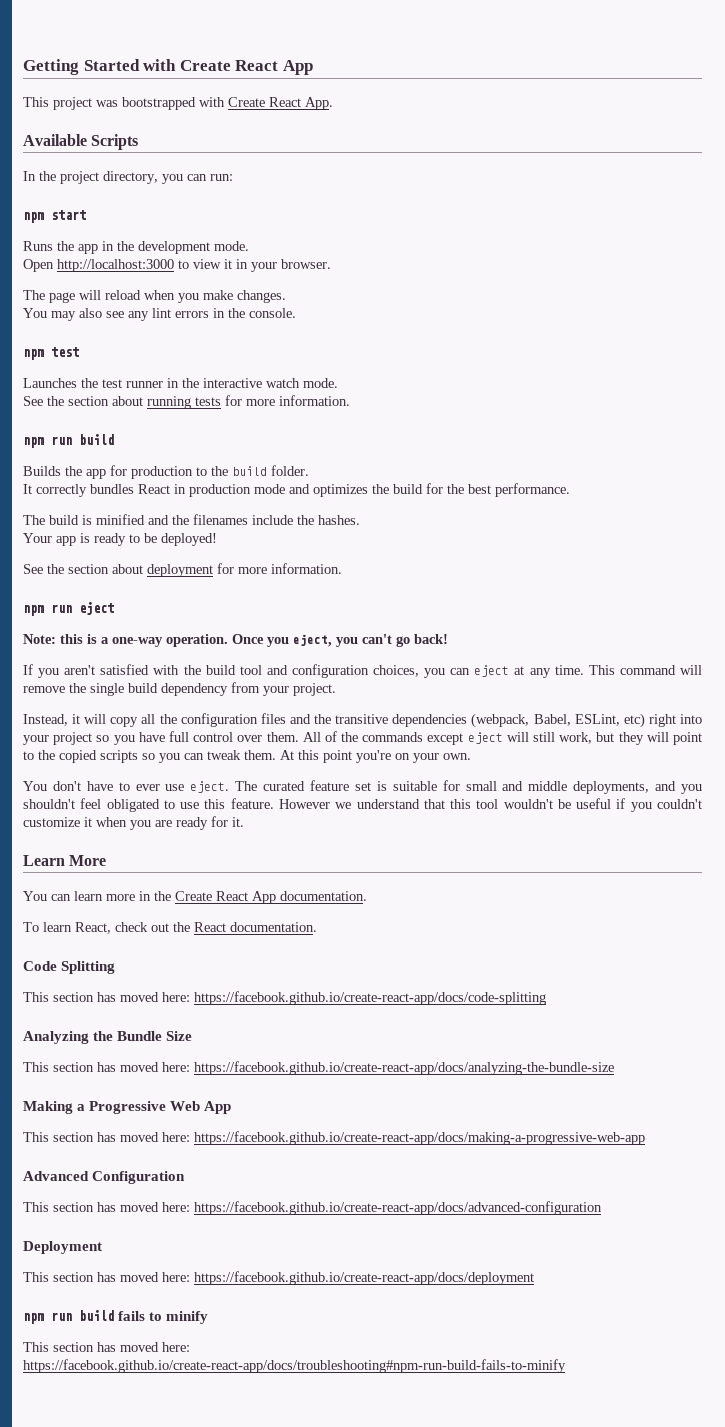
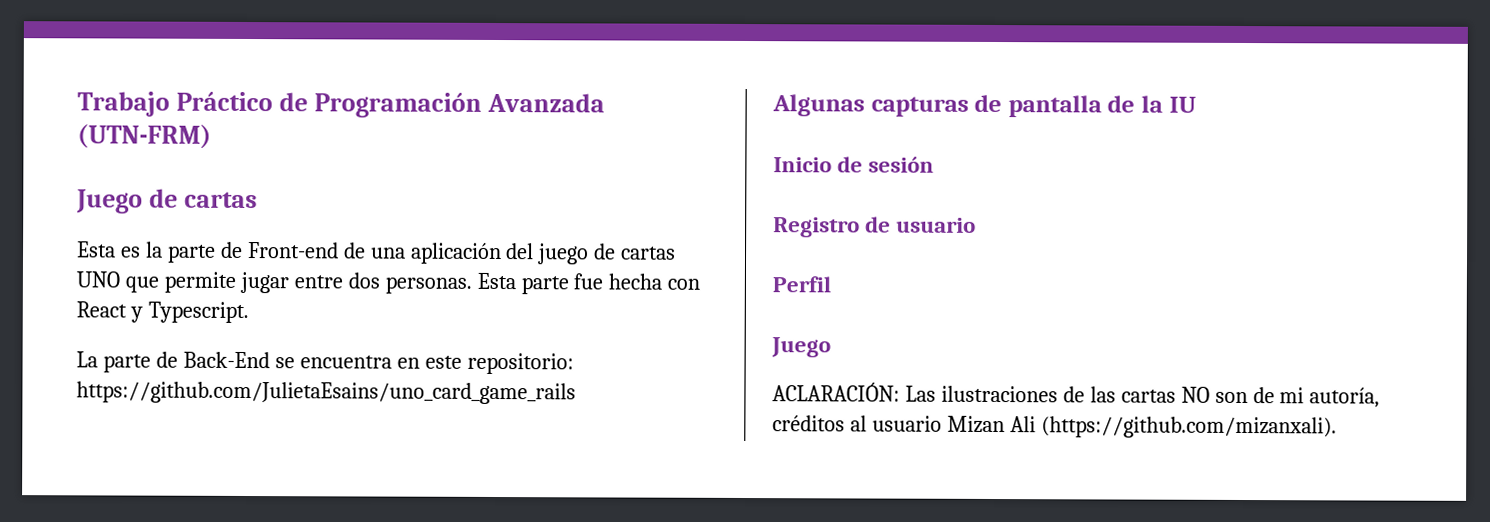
[23,59,313,75] [23,97,333,110] [23,134,139,150] [23,171,233,184] [23,210,86,223] [23,241,249,254] [23,259,331,272] [23,290,286,303] [23,308,296,321] [23,347,79,360] [23,378,338,388] [23,395,350,409] [23,434,114,448] [23,465,309,479] [23,483,570,497] [23,514,360,525] [23,533,217,546] [23,563,342,577] [23,602,114,616] [23,634,448,647] [23,664,702,678] [23,682,336,696] [23,713,703,728] [23,731,702,745] [23,750,471,763] [23,780,703,794] [23,798,703,812] [23,816,244,830] [23,855,107,866] [23,891,367,904] [23,922,317,934] [23,961,116,974] [23,991,546,1005] [23,1031,193,1044] [23,1061,614,1075] [23,1101,232,1114] [23,1131,645,1145] [23,1171,186,1184] [23,1201,602,1215] [23,1241,102,1254] [23,1271,534,1285] [23,1310,209,1324] [23,1342,190,1352] [23,1359,566,1373] Getting Started with Create React App // This project was bootstrapped with Create React App. // Available Scripts // In the project directory, you can run: // npm start // Runs the app in the development mode. // Open http://localhost:3000 to view it in your browser. // The page will reload when you make changes. // You may also see any lint errors in the console. // npm test // Launches the test runner in the interactive watch mode. // See the section about running tests for more information. // npm run build // Builds the app for production to the build folder. // It correctly bundles React in production mode and optimizes the build for the best performance. // The build is minified and the filenames include the hashes. // Your app is ready to be deployed! // See the section about deployment for more information. // npm run eject // Note: this is a one-way operation. Once you eject, you can't go back! // If you aren't satisfied with the build tool and configuration choices, you can eject at any time. This command will remove the single build dependency from your project. // Instead, it will copy all the configuration files and the transitive dependencies (webpack, Babel, ESLint, etc) right into your project so you have full control over them. All of the commands except eject will still work, but they will point to the copied scripts so you can tweak them. At this point you're on your own. // You don't have to ever use eject. The curated feature set is suitable for small and middle deployments, and you shouldn't feel obligated to use this feature. However we understand that this tool wouldn't be useful if you couldn't customize it when you are ready for it. // Learn More // You can learn more in the Create React App documentation. // To learn React, check out the React documentation. // Code Splitting // This section has moved here: https://facebook.github.io/create-react-app/docs/code-splitting // Analyzing the Bundle Size // This section has moved here: https://facebook.github.io/create-react-app/docs/analyzing-the-bundle-size // Making a Progressive Web App // This section has moved here: https://facebook.github.io/create-react-app/docs/making-a-progressive-web-app // Advanced Configuration // This section has moved here: https://facebook.github.io/create-react-app/docs/advanced-configuration // Deployment // This section has moved here: https://facebook.github.io/create-react-app/docs/deployment // npm run build fails to minify // This section has moved here: https://facebook.github.io/create-react-app/docs/troubleshooting#npm-run-build-fails-to-minify -> [77,91,605,118] [77,124,212,149] [76,188,258,214] [77,241,677,265] [76,271,701,295] [76,301,249,324] [76,351,574,375] [76,381,576,405] [772,94,1196,118] [773,156,935,173] [773,216,977,238] [772,276,831,293] [771,337,831,358] [772,382,1381,408] [772,415,1337,439] Trabajo Práctico de Programación Avanzada (UTN-FRM) // Juego de cartas // Esta es la parte de Front-end de una aplicación del juego de cartas UNO que permite jugar entre dos personas. Esta parte fue hecha con React y Typescript. // La parte de Back-End se encuentra en este repositorio: https://github.com/JulietaEsains/uno_card_game_rails // Algunas capturas de pantalla de la IU // Inicio de sesión // Registro de usuario // Perfil // Juego // ACLARACIÓN: Las ilustraciones de las cartas NO son de mi autoría, créditos al usuario Mizan Ali (https://github.com/mizanxali).

